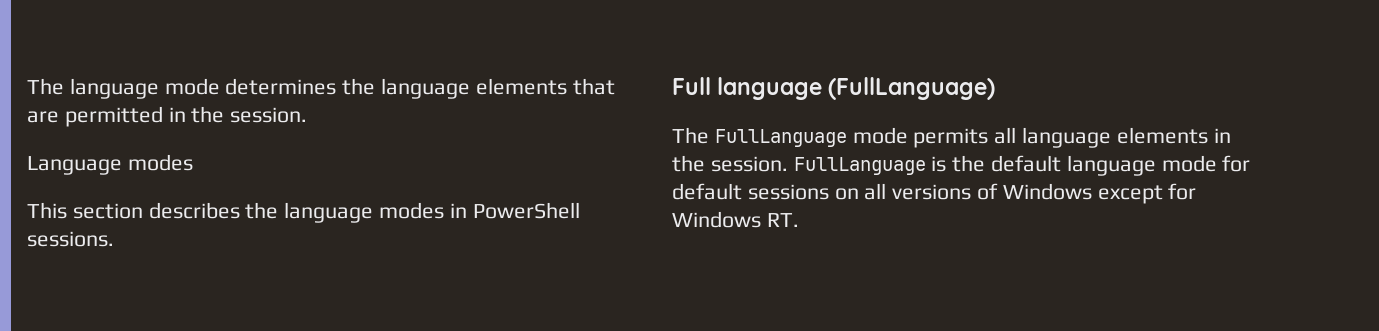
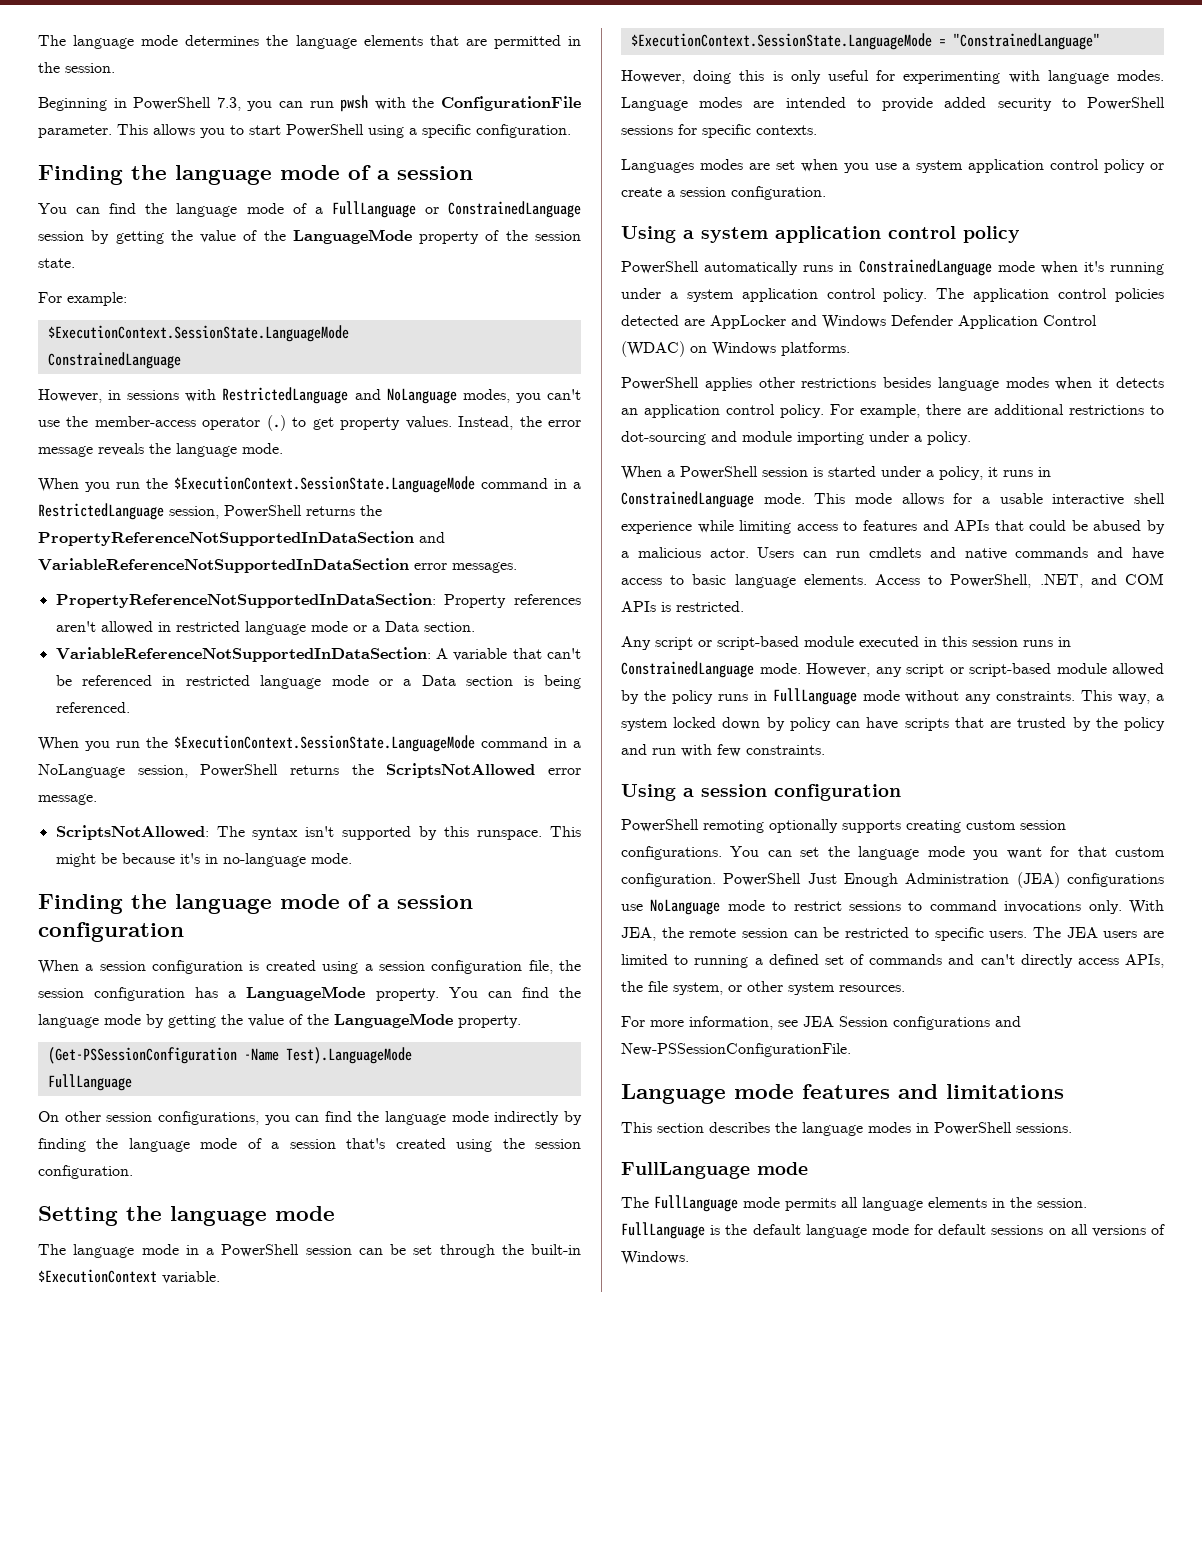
[27,154,193,175] Language modes -> [38,95,582,112] [38,124,571,138] [38,165,473,185] [38,201,582,218] [38,229,581,244] [38,258,75,268] [38,292,127,306] [47,325,349,342] [47,352,181,369] [38,387,581,404] [38,415,581,431] [38,443,283,457] [38,476,581,493] [38,503,382,520] [38,531,445,546] [38,558,517,573] [55,593,581,608] [55,621,475,635] [55,647,582,662] [55,675,581,689] [55,702,130,713] [38,735,581,752] [38,763,581,778] [38,794,97,805] [55,825,581,840] [55,853,352,867] [38,894,473,914] [38,922,184,942] [38,960,582,974] [38,986,581,1001] [38,1013,521,1028] [47,1047,412,1064] [47,1074,132,1091] [38,1111,582,1125] [38,1138,581,1152] [38,1165,133,1179] [38,1206,335,1226] [38,1244,581,1258] [38,1269,220,1284] [630,33,1100,50] [621,70,1164,84] [621,97,1165,111] [621,124,817,138] [621,159,1164,173] [621,186,826,200] [621,226,1020,243] [621,259,1164,276] [621,288,1164,302] [621,315,1097,329] [621,341,850,357] [621,377,1164,391] [621,404,1164,418] [621,431,971,445] [621,466,1051,480] [621,491,1165,508] [621,520,1165,534] [621,547,1164,560] [621,573,1164,588] [621,601,744,612] [621,636,1071,650] [621,661,1164,678] [621,688,1164,705] [621,717,1165,731] [621,744,825,757] [621,784,901,801] [621,819,1066,833] [621,846,1165,860] [621,872,1164,888] [621,899,1164,915] [621,927,1164,941] [621,954,1164,968] [621,981,905,995] [621,1016,1021,1030] [621,1043,851,1057] [621,1084,1064,1104] Beginning in PowerShell 7.3, you can run pwsh with the ConfigurationFile parameter. This allows you to start PowerShell using a specific configuration. // Finding the language mode of a session // You can find the language mode of a FullLanguage or ConstrainedLanguage session by getting the value of the LanguageMode property of the session state. // For example: // $ExecutionContext.SessionState.LanguageMode // ConstrainedLanguage // However, in sessions with RestrictedLanguage and NoLanguage modes, you can't use the member-access operator (.) to get property values. Instead, the error message reveals the language mode. // When you run the $ExecutionContext.SessionState.LanguageMode command in a RestrictedLanguage session, PowerShell returns the PropertyReferenceNotSupportedInDataSection and VariableReferenceNotSupportedInDataSection error messages. // PropertyReferenceNotSupportedInDataSection: Property references aren't allowed in restricted language mode or a Data section. // VariableReferenceNotSupportedInDataSection: A variable that can't be referenced in restricted language mode or a Data section is being referenced. // When you run the $ExecutionContext.SessionState.LanguageMode command in a NoLanguage session, PowerShell returns the ScriptsNotAllowed error message. // ScriptsNotAllowed: The syntax isn't supported by this runspace. This might be because it's in no-language mode. // Finding the language mode of a session configuration // When a session configuration is created using a session configuration file, the session configuration has a LanguageMode property. You can find the language mode by getting the value of the LanguageMode property. // (Get-PSSessionConfiguration -Name Test).LanguageMode // FullLanguage // On other session configurations, you can find the language mode indirectly by finding the language mode of a session that's created using the session configuration. // Setting the language mode // The language mode in a PowerShell session can be set through the built-in $ExecutionContext variable. // $ExecutionContext.SessionState.LanguageMode = "ConstrainedLanguage" // However, doing this is only useful for experimenting with language modes. Language modes are intended to provide added security to PowerShell sessions for specific contexts. // Languages modes are set when you use a system application control policy or create a session configuration. // Using a system application control policy // PowerShell automatically runs in ConstrainedLanguage mode when it's running under a system application control policy. The application control policies detected are AppLocker and Windows Defender Application Control (WDAC) on Windows platforms. // PowerShell applies other restrictions besides language modes when it detects an application control policy. For example, there are additional restrictions to dot-sourcing and module importing under a policy. // When a PowerShell session is started under a policy, it runs in ConstrainedLanguage mode. This mode allows for a usable interactive shell experience while limiting access to features and APIs that could be abused by a malicious actor. Users can run cmdlets and native commands and have access to basic language elements. Access to PowerShell, .NET, and COM APIs is restricted. // Any script or script-based module executed in this session runs in ConstrainedLanguage mode. However, any script or script-based module allowed by the policy runs in FullLanguage mode without any constraints. This way, a system locked down by policy can have scripts that are trusted by the policy and run with few constraints. // Using a session configuration // PowerShell remoting optionally supports creating custom session configurations. You can set the language mode you want for that custom configuration. PowerShell Just Enough Administration (JEA) configurations use NoLanguage mode to restrict sessions to command invocations only. With JEA, the remote session can be restricted to specific users. The JEA users are limited to running a defined set of commands and can't directly access APIs, the file system, or other system resources. // For more information, see JEA Session configurations and New-PSSessionConfigurationFile. // Language mode features and limitations
[672,77,996,100] Full language (FullLanguage) -> [621,1162,808,1179] FullLanguage mode
[1002,183,1197,204] [672,211,799,228] Windows except for Windows RT. -> [621,1251,689,1265] Windows.

